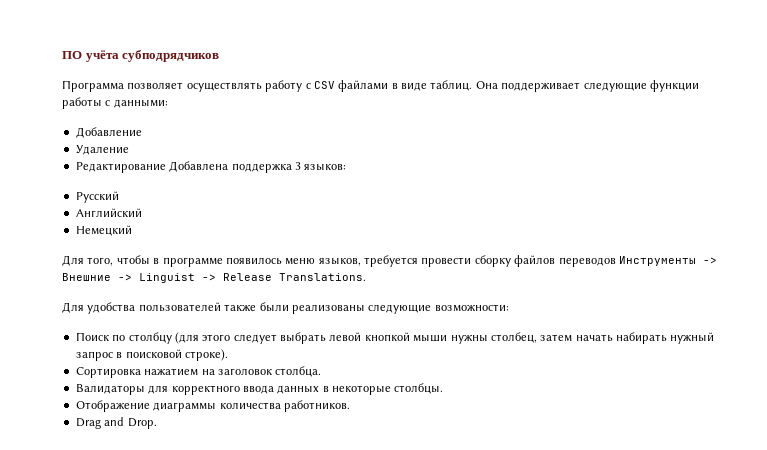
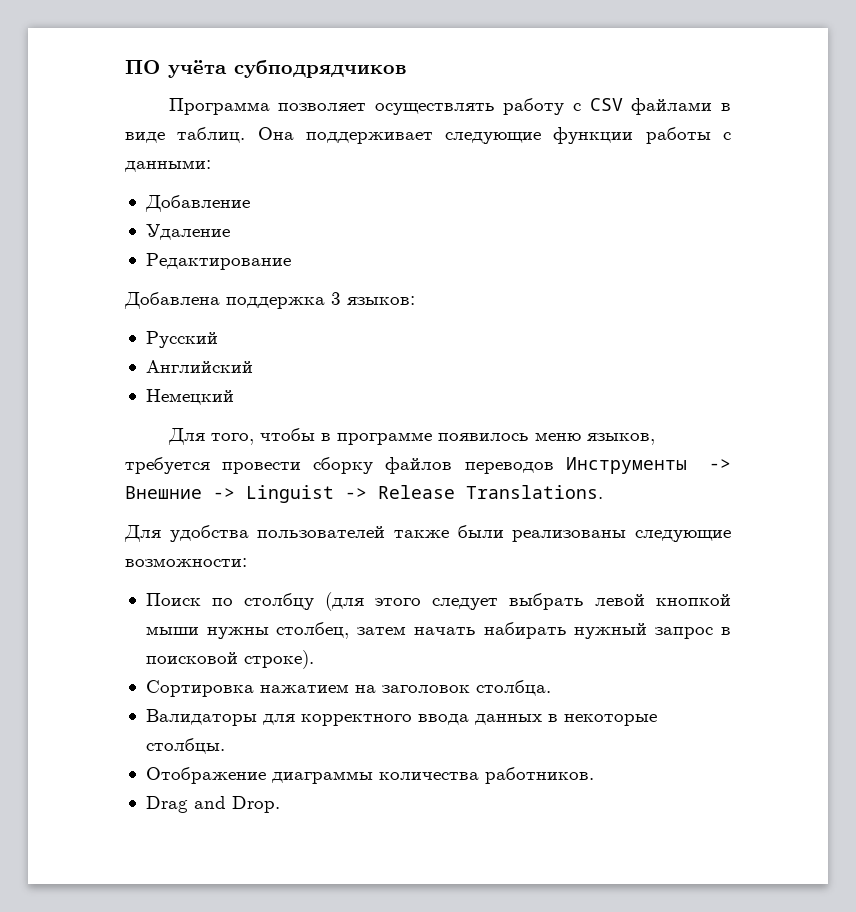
(166, 167) none -> (291, 261) //

